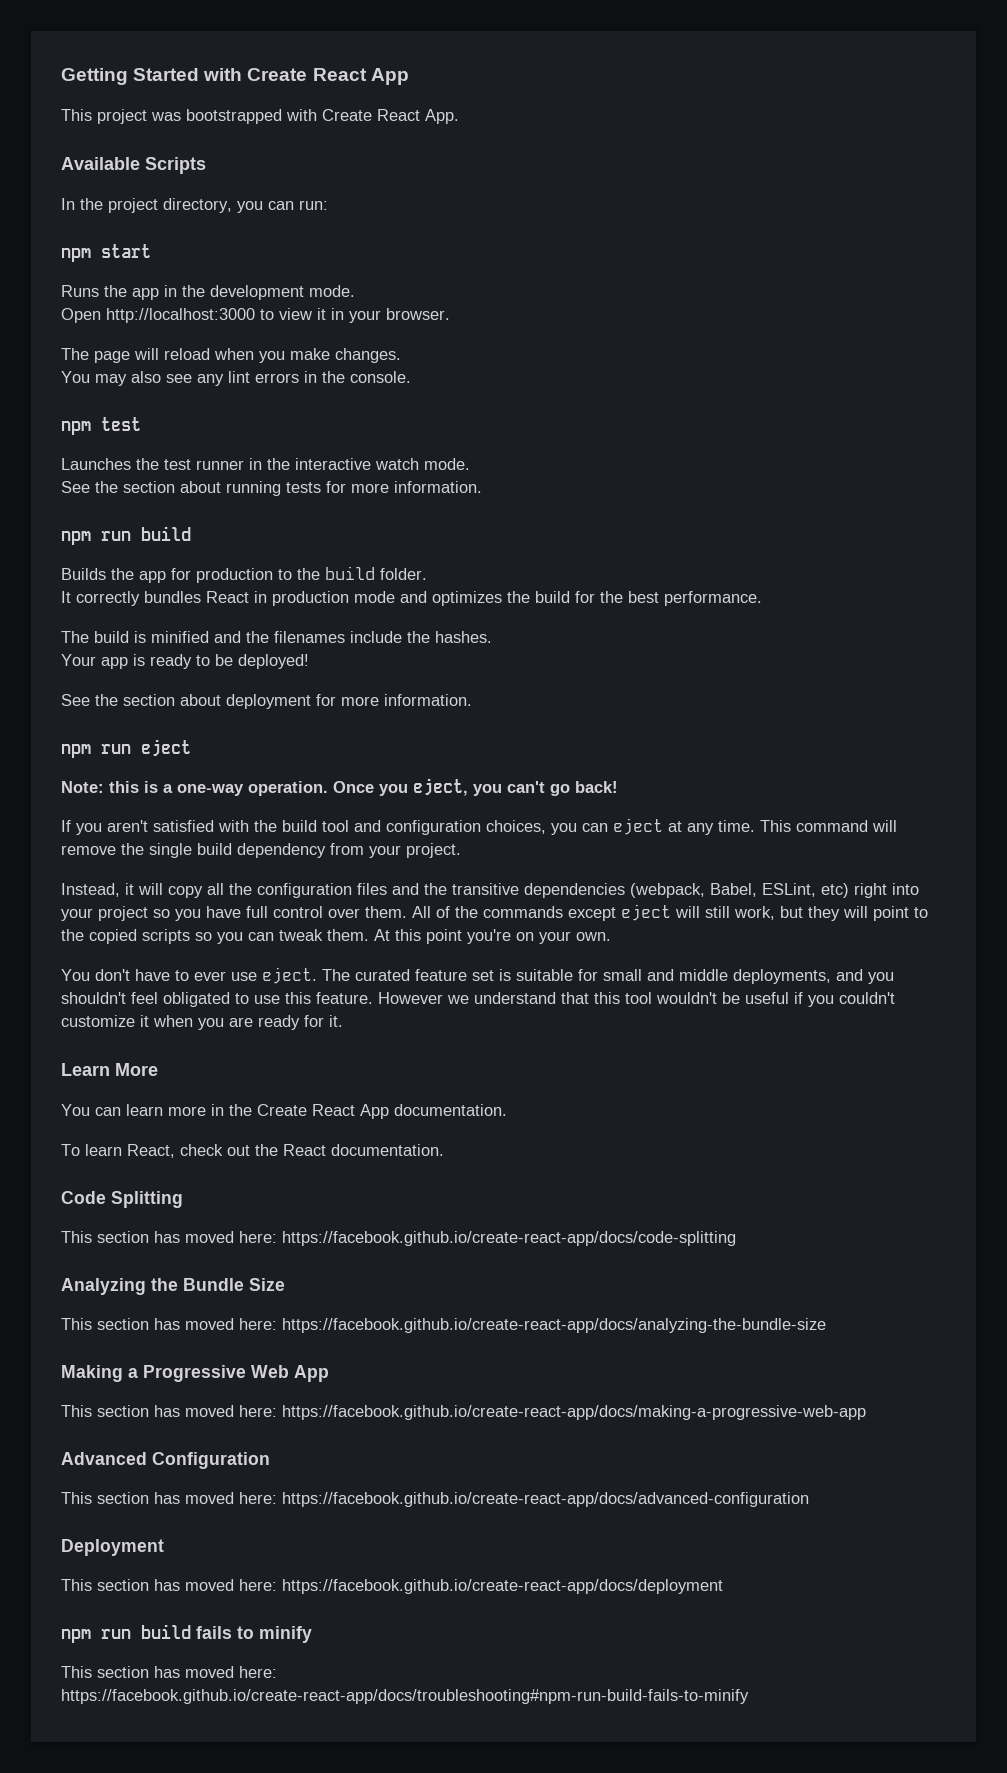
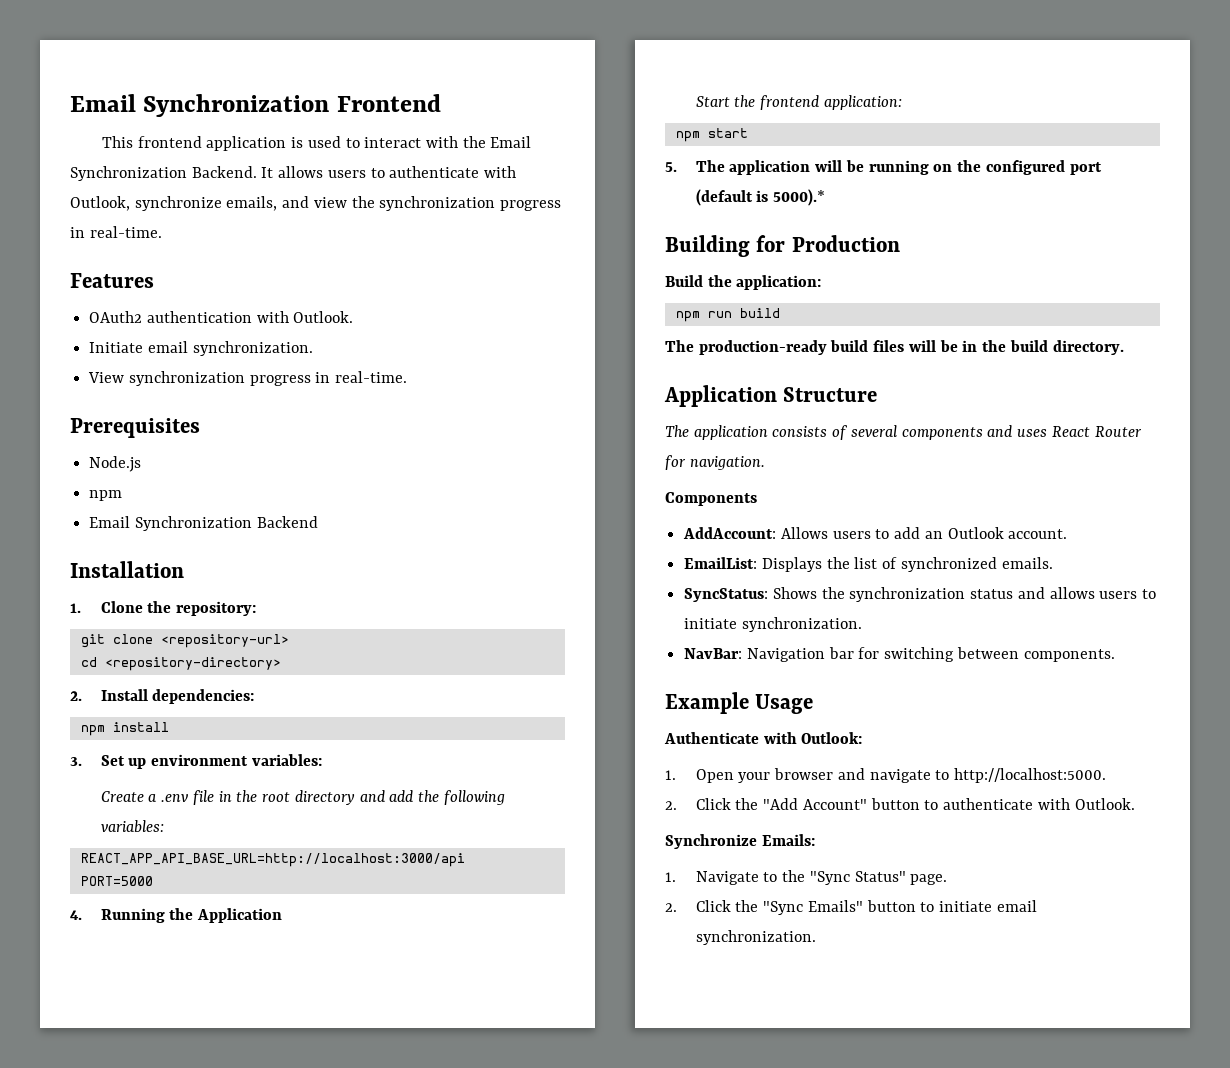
[61,68,409,85] [61,109,459,124] [61,157,206,174] [61,198,328,213] [61,244,151,262] [61,285,355,300] [61,308,450,323] [61,348,401,363] [61,371,411,386] [61,417,141,435] [61,458,470,470] [61,481,482,496] [61,526,191,545] [61,566,427,583] [61,591,762,606] [61,631,492,643] [61,654,309,669] [61,694,472,709] [61,739,191,758] [61,778,618,796] [61,818,897,835] [61,843,461,858] [61,883,919,898] [61,904,928,921] [61,929,611,944] [61,967,894,984] [61,992,895,1007] [61,1015,343,1030] [61,1063,158,1076] [61,1104,507,1119] [61,1144,444,1158] [61,1191,183,1208] [61,1231,736,1246] [61,1278,285,1295] [61,1318,826,1333] [61,1365,329,1382] [61,1405,866,1420] [61,1452,270,1469] [61,1492,809,1507] [61,1539,164,1556] [61,1579,723,1594] [61,1624,312,1643] [61,1666,277,1678] [61,1689,749,1704] Getting Started with Create React App // This project was bootstrapped with Create React App. // Available Scripts // In the project directory, you can run: // npm start // Runs the app in the development mode. // Open http://localhost:3000 to view it in your browser. // The page will reload when you make changes. // You may also see any lint errors in the console. // npm test // Launches the test runner in the interactive watch mode. // See the section about running tests for more information. // npm run build // Builds the app for production to the build folder. // It correctly bundles React in production mode and optimizes the build for the best performance. // The build is minified and the filenames include the hashes. // Your app is ready to be deployed! // See the section about deployment for more information. // npm run eject // Note: this is a one-way operation. Once you eject, you can't go back! // If you aren't satisfied with the build tool and configuration choices, you can eject at any time. This command will remove the single build dependency from your project. // Instead, it will copy all the configuration files and the transitive dependencies (webpack, Babel, ESLint, etc) right into your project so you have full control over them. All of the commands except eject will still work, but they will point to the copied scripts so you can tweak them. At this point you're on your own. // You don't have to ever use eject. The curated feature set is suitable for small and middle deployments, and you shouldn't feel obligated to use this feature. However we understand that this tool wouldn't be useful if you couldn't customize it when you are ready for it. // Learn More // You can learn more in the Create React App documentation. // To learn React, check out the React documentation. // Code Splitting // This section has moved here: https://facebook.github.io/create-react-app/docs/code-splitting // Analyzing the Bundle Size // This section has moved here: https://facebook.github.io/create-react-app/docs/analyzing-the-bundle-size // Making a Progressive Web App // This section has moved here: https://facebook.github.io/create-react-app/docs/making-a-progressive-web-app // Advanced Configuration // This section has moved here: https://facebook.github.io/create-react-app/docs/advanced-configuration // Deployment // This section has moved here: https://facebook.github.io/create-react-app/docs/deployment // npm run build fails to minify // This section has moved here: https://facebook.github.io/create-react-app/docs/troubleshooting#npm-run-build-fails-to-minify -> [70,94,441,117] [101,136,532,151] [70,166,517,181] [70,196,562,211] [70,226,162,238] [70,273,154,288] [89,311,354,323] [89,341,313,356] [88,371,408,386] [70,418,200,438] [89,456,142,472] [89,490,123,501] [89,516,318,531] [70,561,184,578] [70,601,257,616] [80,634,289,648] [80,657,281,671] [70,689,255,704] [80,722,169,736] [70,754,322,769] [100,790,505,805] [100,820,164,833] [80,853,465,867] [80,876,153,886] [70,908,283,923] [695,95,902,110] [675,128,748,142] [665,160,1102,175] [695,189,826,206] [665,235,900,257] [665,275,822,290] [675,308,780,322] [665,340,1124,355] [664,385,878,407] [665,425,1142,440] [665,455,765,470] [665,492,757,506] [683,527,1068,539] [684,557,1053,572] [684,587,1157,602] [684,617,862,632] [684,647,1115,662] [665,692,814,714] [664,732,863,744] [665,768,1107,783] [665,798,1135,810] [665,834,815,849] [665,870,948,885] [665,900,1037,915] [695,930,816,945] Email Synchronization Frontend // This frontend application is used to interact with the Email Synchronization Backend. It allows users to authenticate with Outlook, synchronize emails, and view the synchronization progress in real-time. // Features // OAuth2 authentication with Outlook. // Initiate email synchronization. // View synchronization progress in real-time. // Prerequisites // Node.js // npm // Email Synchronization Backend // Installation // 1. Clone the repository: // git clone <repository-url> // cd <repository-directory> // 2. Install dependencies: // npm install // 3. Set up environment variables: // Create a .env file in the root directory and add the following variables: // REACT_APP_API_BASE_URL=http://localhost:3000/api // PORT=5000 // 4. Running the Application // Start the frontend application: // npm start // 5. The application will be running on the configured port (default is 5000).* // Building for Production // Build the application: // npm run build // The production-ready build files will be in the build directory. // Application Structure // The application consists of several components and uses React Router for navigation. // Components // AddAccount: Allows users to add an Outlook account. // EmailList: Displays the list of synchronized emails. // SyncStatus: Shows the synchronization status and allows users to initiate synchronization. // NavBar: Navigation bar for switching between components. // Example Usage // Authenticate with Outlook: // 1. Open your browser and navigate to http://localhost:5000. // 2. Click the "Add Account" button to authenticate with Outlook. // Synchronize Emails: // 1. Navigate to the "Sync Status" page. // 2. Click the "Sync Emails" button to initiate email synchronization.

